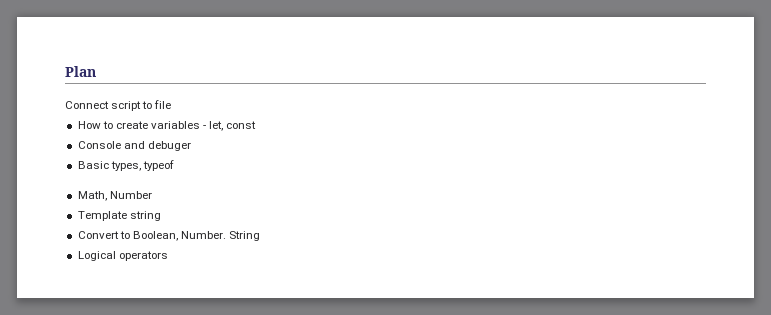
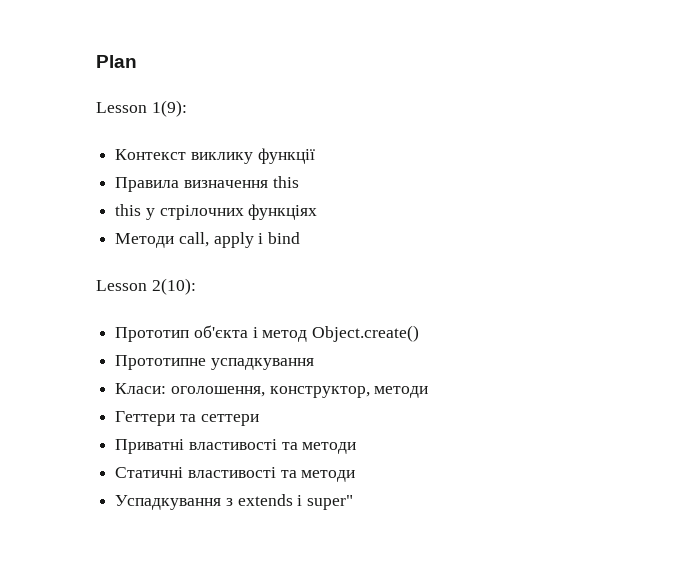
[65,100,172,111] [77,121,257,131] [77,141,191,151] [77,160,174,171] [77,191,152,201] [77,211,161,221] [77,231,261,241] [77,251,168,261] Connect script to file // How to create variables - let, const // Console and debuger // Basic types, typeof // Math, Number // Template string // Convert to Boolean, Number. String // Logical operators -> [96,100,187,117] [115,148,315,164] [115,176,299,192] [115,204,318,220] [115,232,301,248] [96,278,196,295] [115,325,420,342] [115,355,314,370] [115,383,429,398] [115,411,259,426] [115,439,357,454] [115,467,356,482] [115,494,354,510] Lesson 1(9): // Контекст виклику функції // Правила визначення this // this у стрілочних функціях // Методи call, apply і bind // Lesson 2(10): // Прототип об'єкта і метод Object.create() // Прототипне успадкування // Класи: оголошення, конструктор, методи // Геттери та сеттери // Приватні властивості та методи // Статичні властивості та методи // Успадкування з extends і super"

